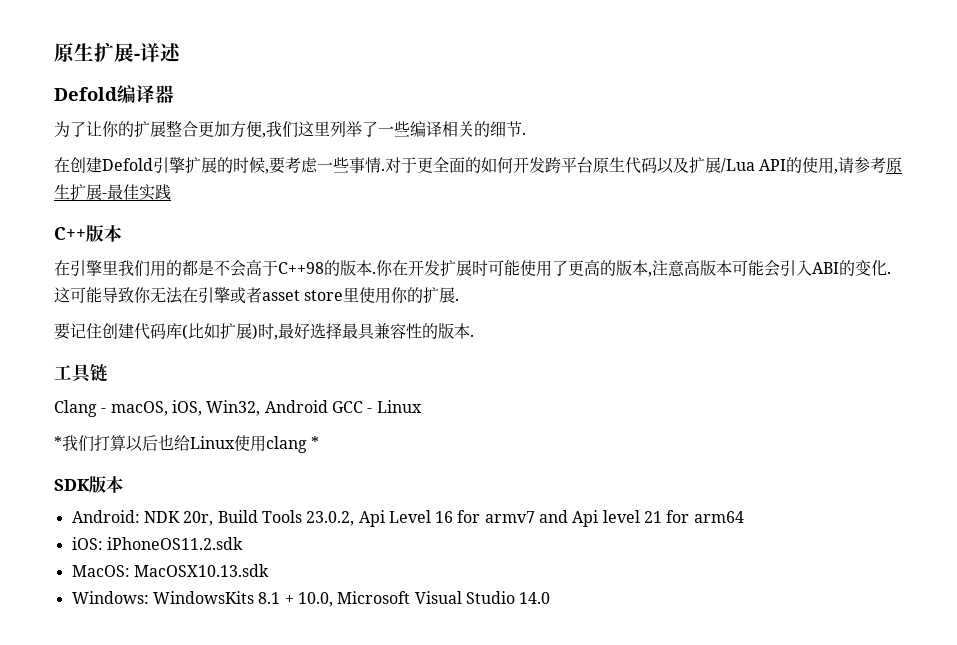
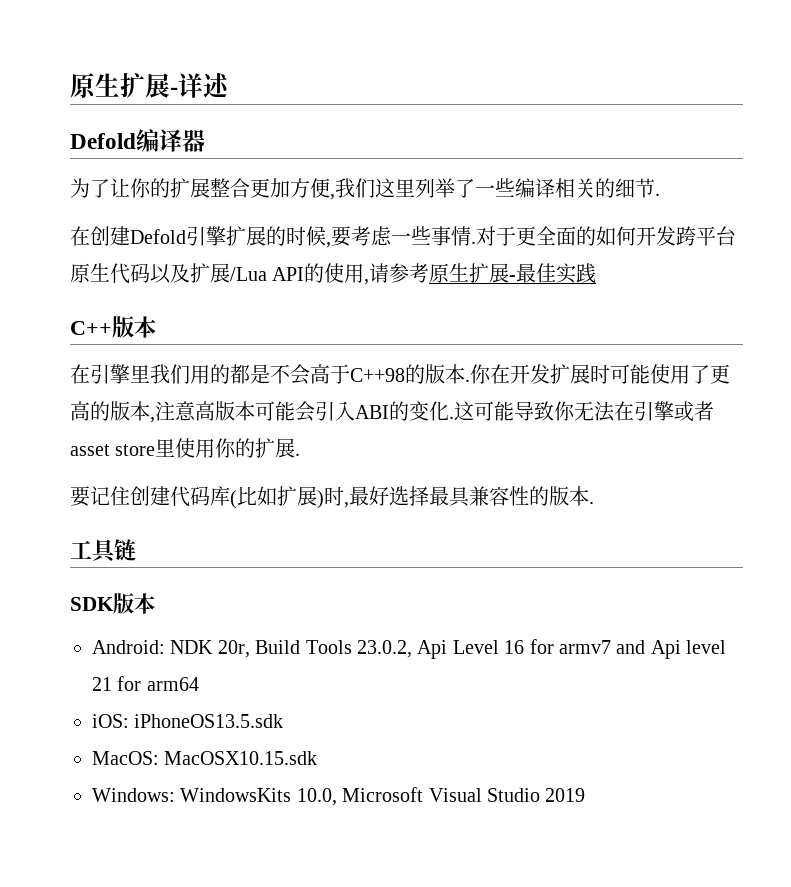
[54,400,422,417] [54,434,320,453] // Clang - macOS, iOS, Win32, Android GCC - Linux // *我们打算以后也给Linux使用clang * -> (136, 550) none
[106,537,243,550] iPhoneOS11.2.sdk -> [134,714,284,728] iPhoneOS13.5.sdk
[133,564,269,577] MacOSX10.13.sdk -> [164,751,318,765] MacOSX10.15.sdk
[258,592,294,604] 8.1 + -> (292, 795) none
[519,592,551,604] 14.0 -> [545,788,586,802] 2019

